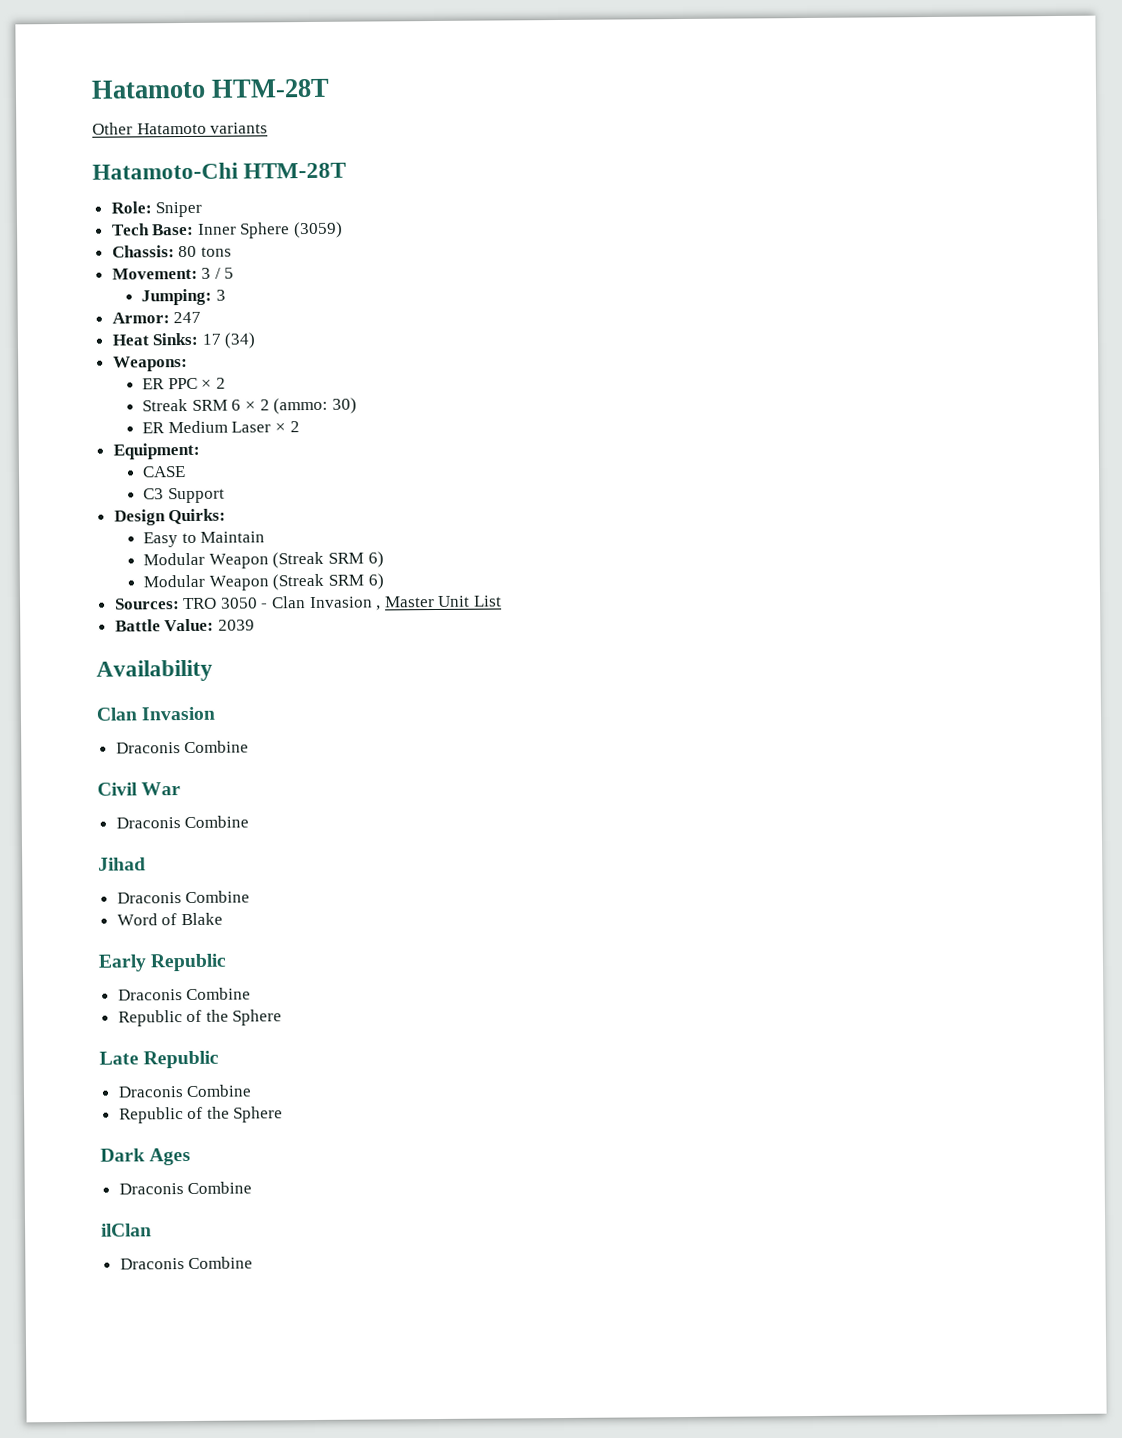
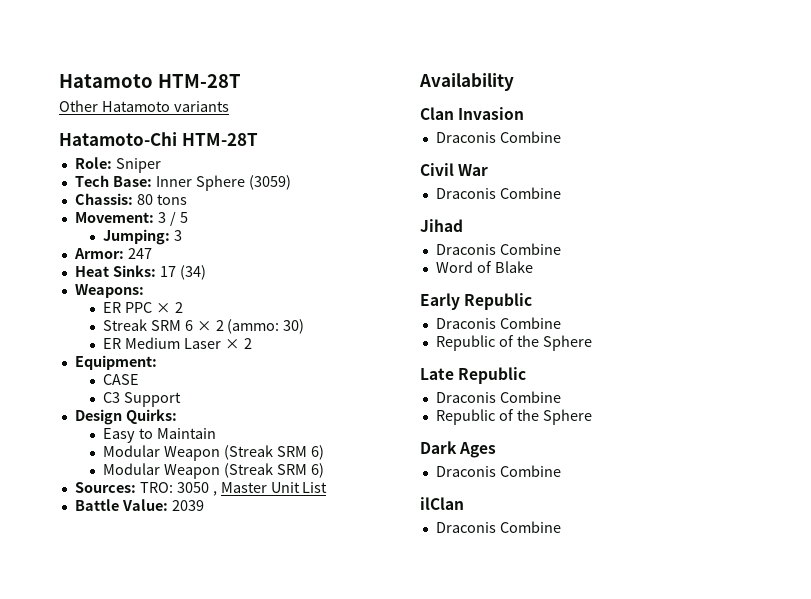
[183,596,373,610] TRO 3050 - Clan Invasion -> [139,482,209,493] TRO: 3050

